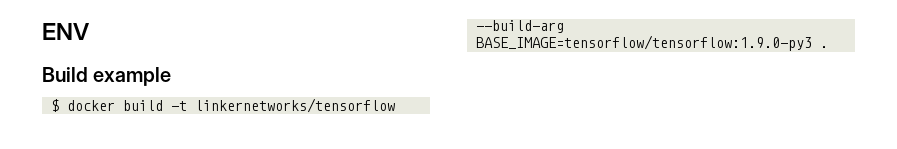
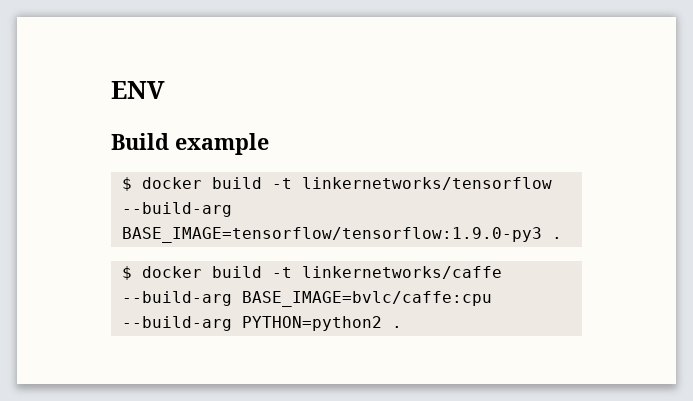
(828, 47) none -> [121,266,502,280] [121,291,492,307] [121,316,402,331] // $ docker build -t linkernetworks/caffe --build-arg BASE_IMAGE=bvlc/caffe:cpu --build-arg PYTHON=python2 .

